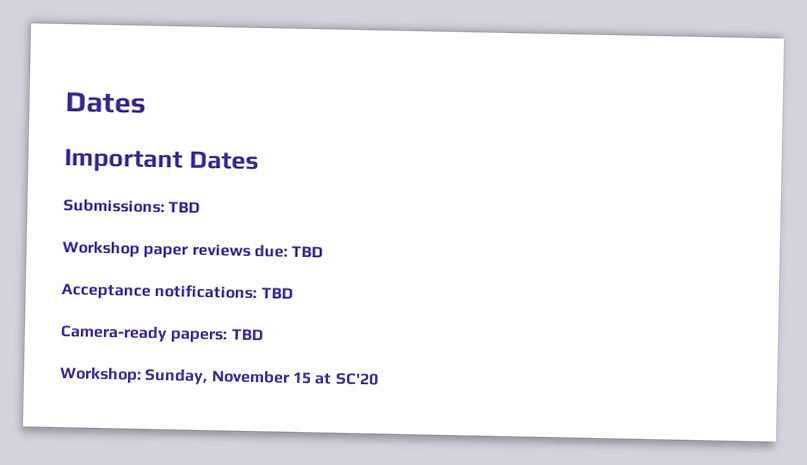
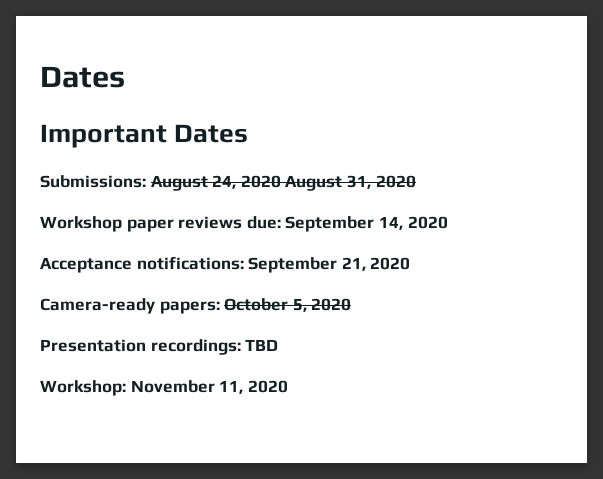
[168,201,201,213] TBD -> [150,175,416,191] August 24, 2020 August 31, 2020
[291,245,324,258] TBD -> [285,216,448,232] September 14, 2020
[260,287,293,299] TBD -> [248,257,411,273] September 21, 2020
[230,328,264,341] [59,366,379,386] TBD // Workshop: Sunday, November 15 at SC'20 -> [224,298,352,312] [40,339,279,355] [40,380,288,396] October 5, 2020 // Presentation recordings: TBD // Workshop: November 11, 2020

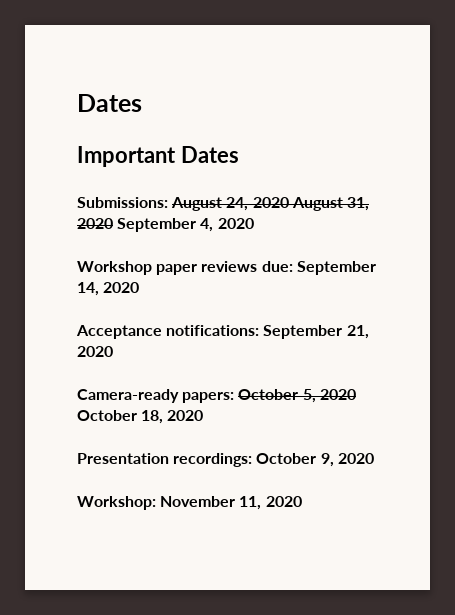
(416, 181) none -> [117,218,254,232] September 4, 2020
(352, 304) none -> [77,410,204,424] October 18, 2020
[245,339,279,351] TBD -> [256,453,374,467] October 9, 2020

